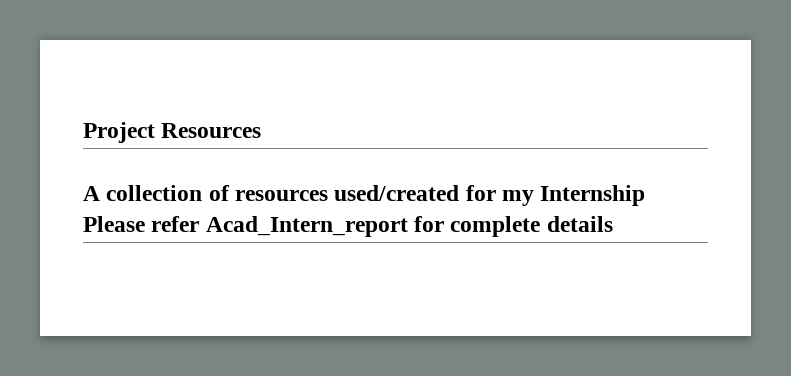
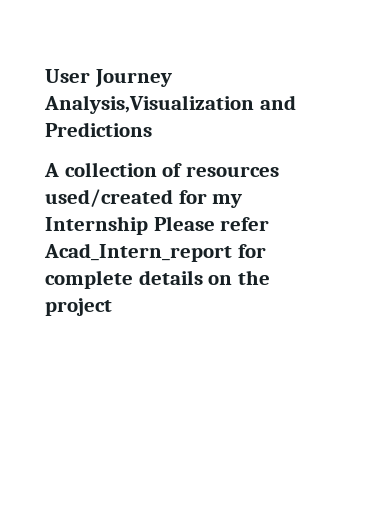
[83,122,262,143] Project Resources -> [45,69,172,87] [44,95,296,114] [45,122,152,137] User Journey Analysis,Visualization and Predictions
(613, 224) none -> [208,270,270,285] [45,298,112,316] on the project

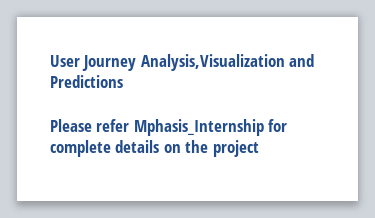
[44,162,279,177] [45,189,243,208] [45,216,148,235] A collection of resources used/created for my Internship -> (123, 81) none
[44,243,232,262] Acad_Intern_report -> [133,119,264,136] Mphasis_Internship

